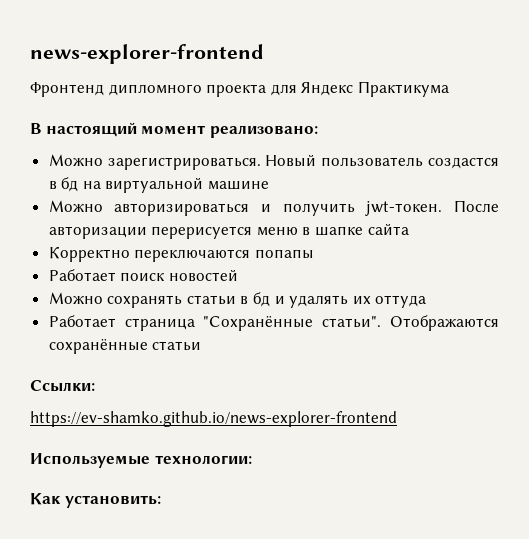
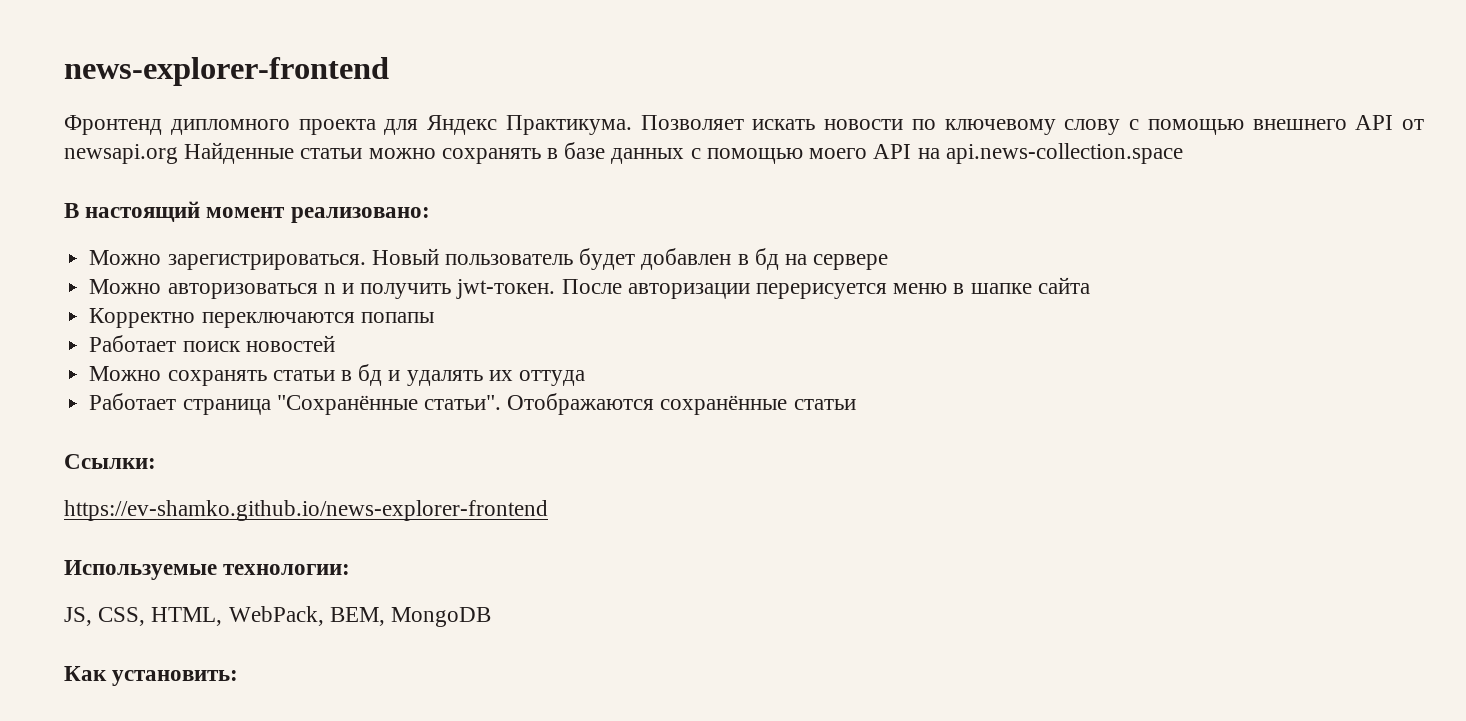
[357,81,449,97] Практикума -> [505,115,1424,135] [64,142,1183,164] Практикума. Позволяет искать новости по ключевому слову с помощью внешнего API от newsapi.org Найденные статьи можно сохранять в базе данных с помощью моего API на api.news-collection.space
[428,157,499,169] создастся -> [579,248,732,270] будет добавлен
[105,177,270,193] [48,200,250,216] виртуальной машине // Можно авторизироваться -> [813,254,889,270] [89,279,336,299] сервере // Можно авторизоваться n
(252, 459) none -> [64,606,492,627] // JS, CSS, HTML, WebPack, BEM, MongoDB

